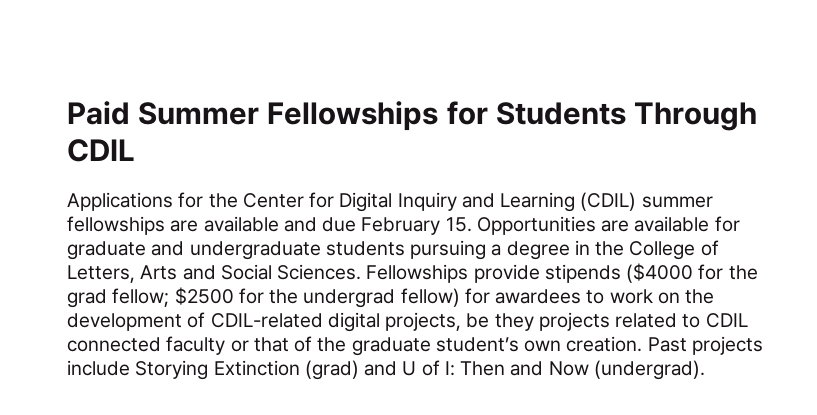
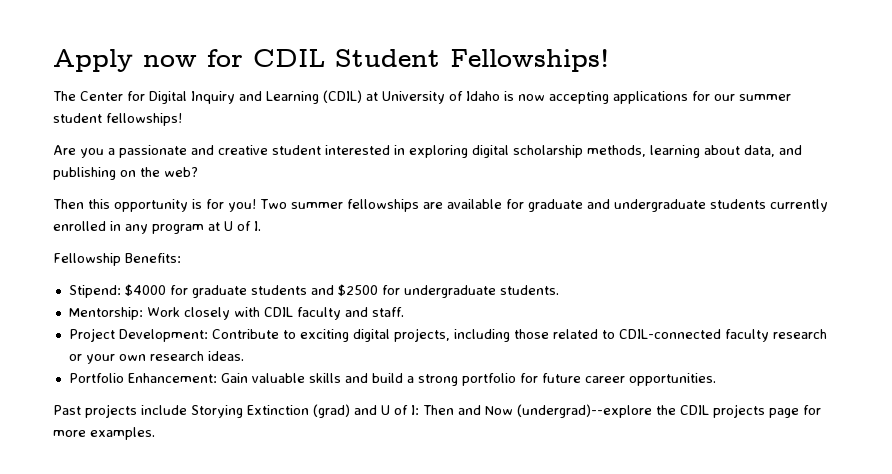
[67,101,758,131] [67,139,135,162] [67,192,238,211] Paid Summer Fellowships for Students Through CDIL // Applications for the -> [53,49,609,72] [53,91,76,101] Apply now for CDIL Student Fellowships! // The
[641,196,713,208] [67,216,596,235] summer fellowships are available and due February 15. Opportunities -> [366,91,791,104] [53,113,182,126] [53,145,802,158] [53,167,198,180] [53,199,419,212] at University of Idaho is now accepting applications for our summer student fellowships! // Are you a passionate and creative student interested in exploring digital scholarship methods, learning about data, and publishing on the web? // Then this opportunity is for you! Two summer fellowships
[410,240,719,260] [67,263,758,283] [67,287,715,308] [67,312,748,332] [67,336,643,356] pursuing a degree in the College of Letters, Arts and Social Sciences. Fellowships provide stipends ($4000 for the grad fellow; $2500 for the undergrad fellow) for awardees to work on the development of CDIL-related digital projects, be they projects related to CDIL connected faculty or that of the graduate student’s own creation. -> [770,199,828,212] [53,221,261,234] [53,253,181,266] [68,284,559,298] [68,307,404,320] [68,328,827,342] [68,351,244,364] [68,373,716,386] currently enrolled in any program at U of I. // Fellowship Benefits: // Stipend: $4000 for graduate students and $2500 for undergraduate students. // Mentorship: Work closely with CDIL faculty and staff. // Project Development: Contribute to exciting digital projects, including those related to CDIL-connected faculty research or your own research ideas. // Portfolio Enhancement: Gain valuable skills and build a strong portfolio for future career opportunities. //
[593,360,705,380] (undergrad). -> [517,404,821,418] [53,427,155,440] (undergrad)--explore the CDIL projects page for more examples.

